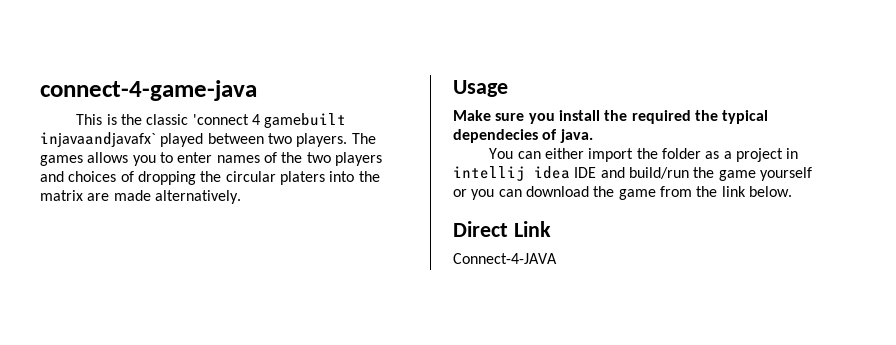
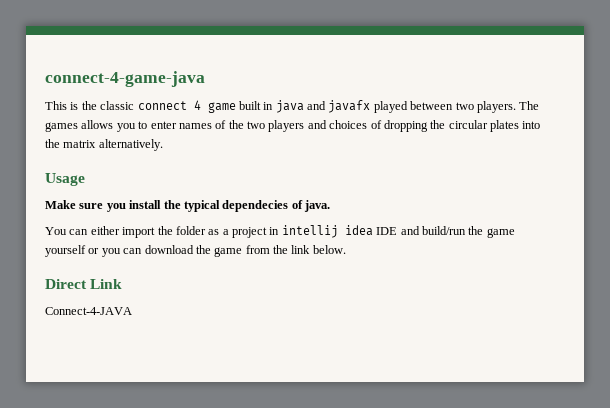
[192,113,347,128] [40,132,156,147] 'connect 4 gamebuilt injavaandjavafx` -> [137,100,371,113] connect 4 game built in java and javafx
[279,171,325,185] platers -> [490,120,519,132] plates
[87,190,151,201] are made -> (97, 144) none
[631,110,718,124] required the -> (181, 204) none

